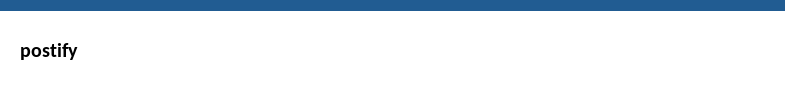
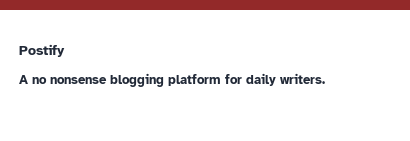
[20,43,78,60] postify -> [19,44,65,57] [19,73,325,87] Postify // A no nonsense blogging platform for daily writers.

